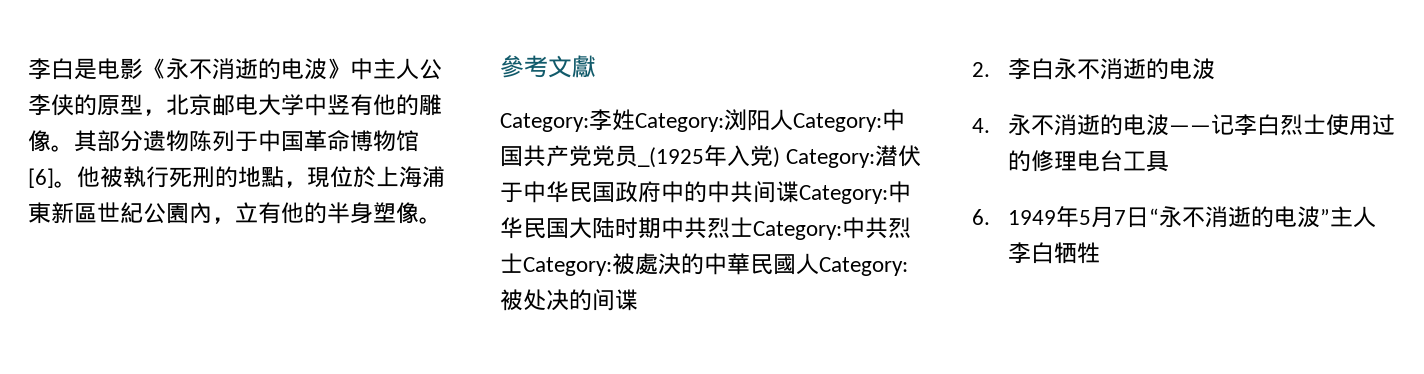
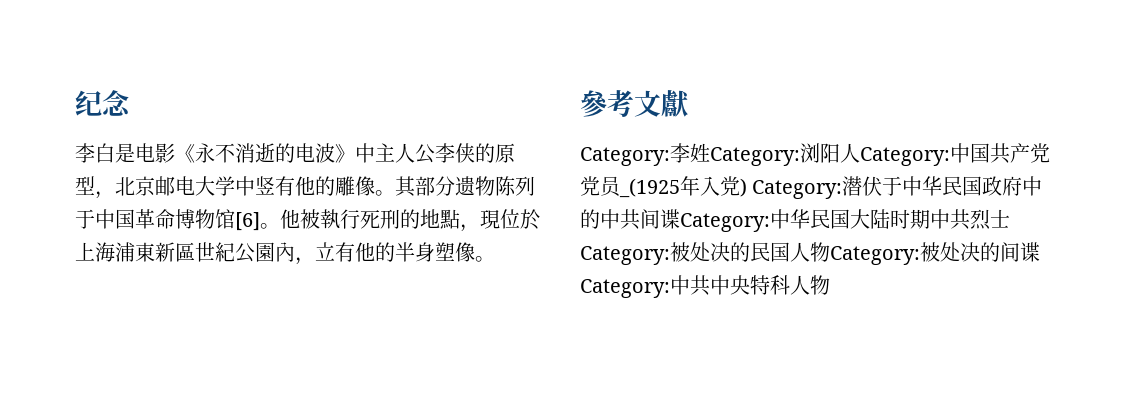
(28, 69) none -> [75,90,131,117] 纪念 //
[842,217,911,239] [500,253,908,276] [500,289,638,311] [972,58,1215,80] [972,114,1395,136] [1007,150,1169,172] [972,206,1376,228] [1007,242,1100,264] 中共烈士Category:被處決的中華民國人Category:被处决的间谍 // 2.李白永不消逝的电波 // 4.永不消逝的电波——记李白烈士使用过的修理电台工具 // 6. 1949年5月7日“永不消逝的电波”主人李白牺牲 -> [670,242,1040,265] [580,275,830,298] 被处决的民国人物Category:被处决的间谍Category:中共中央特科人物

